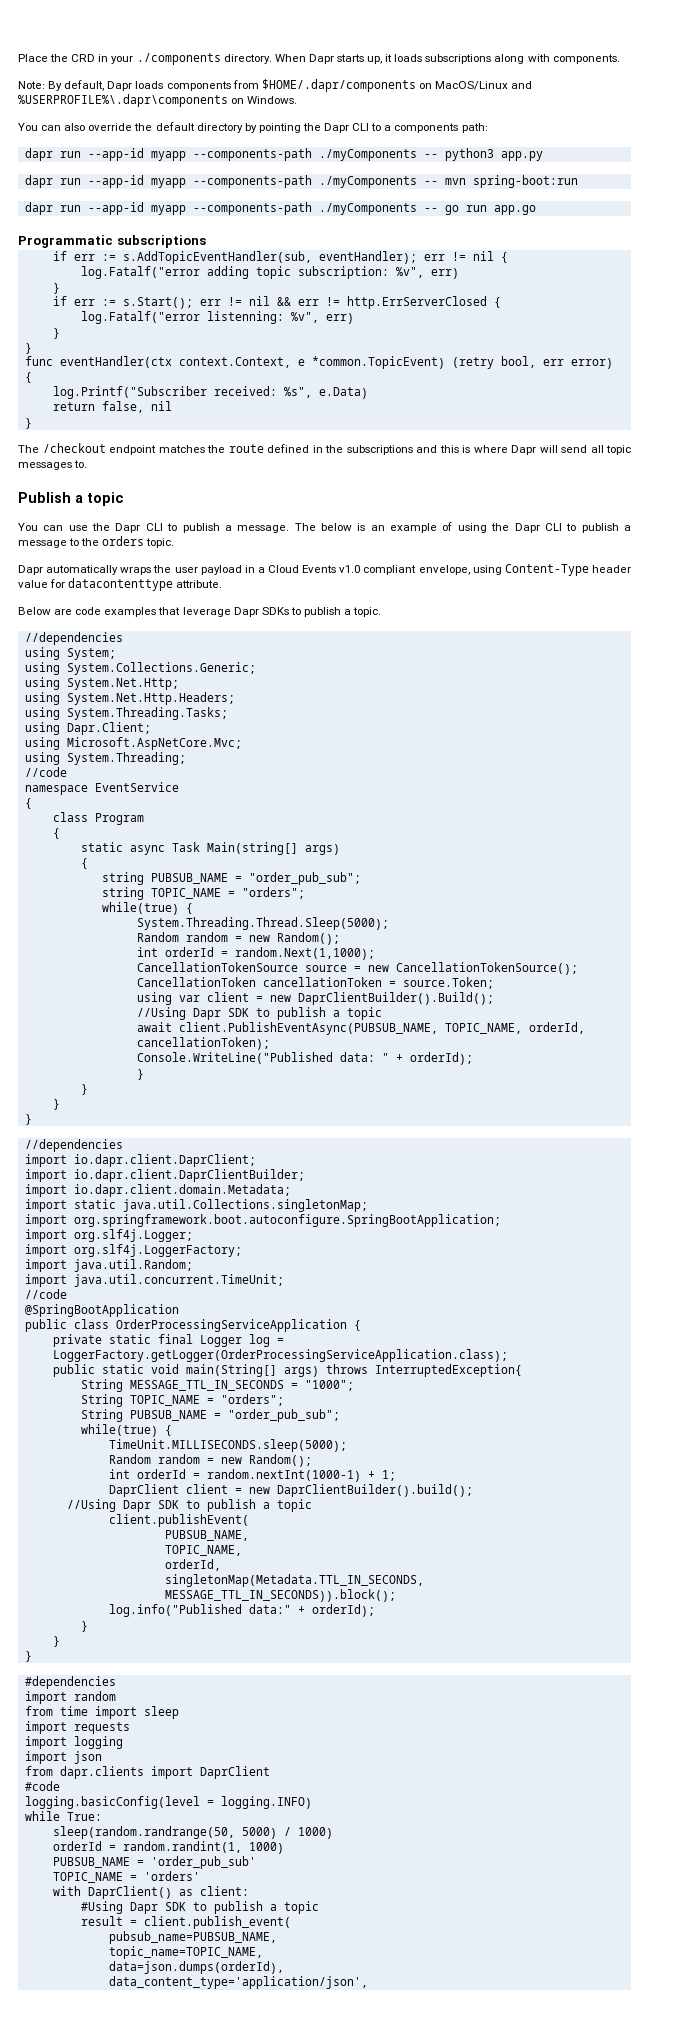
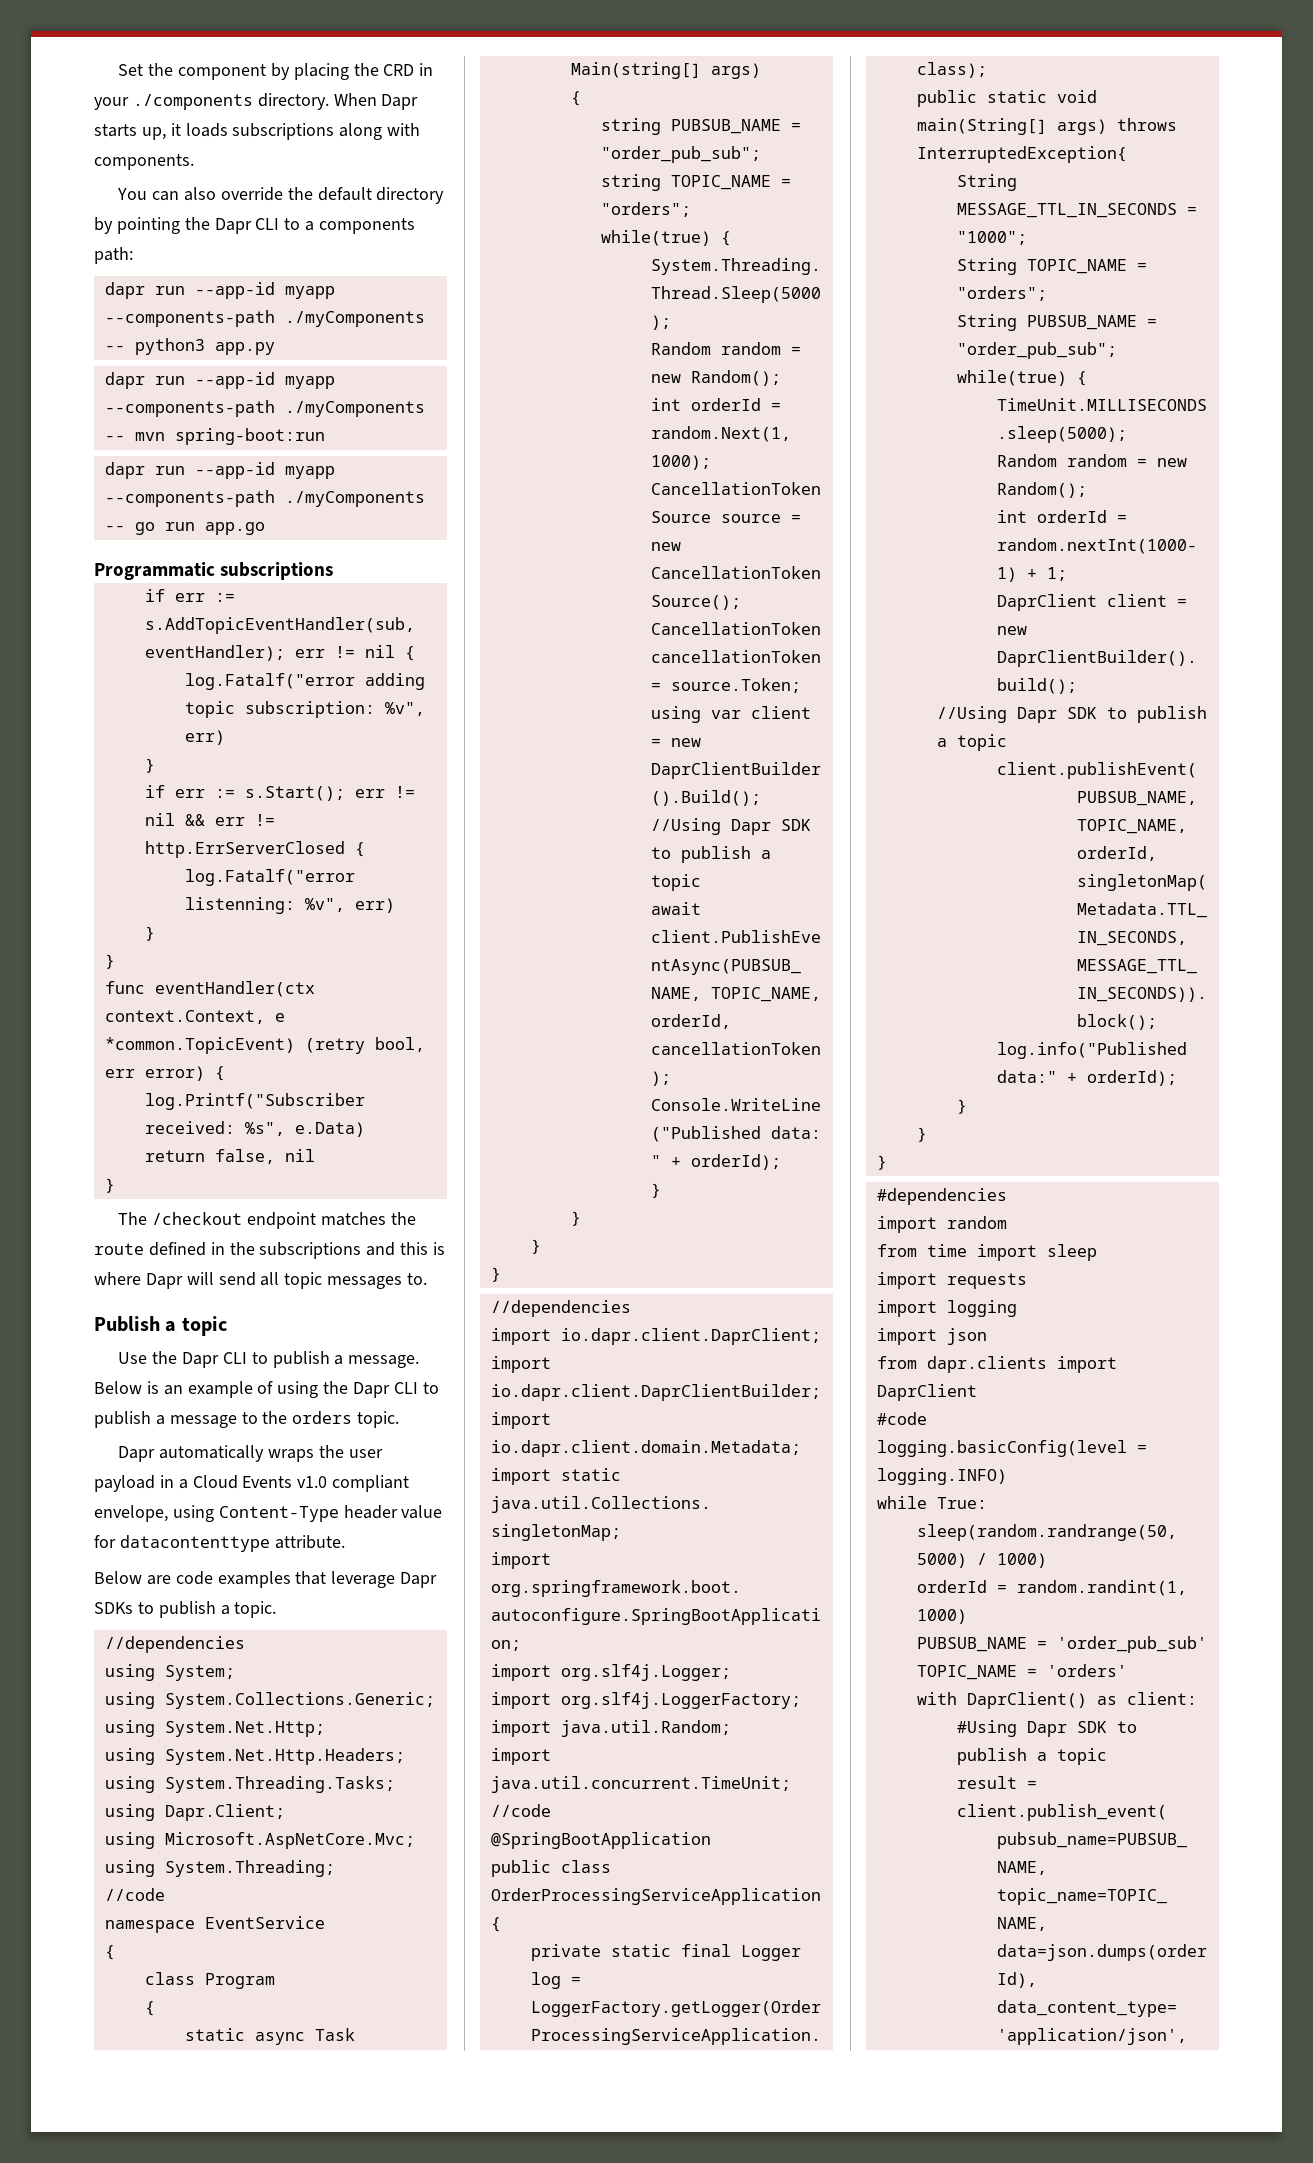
[18,54,48,62] Place -> [118,63,349,80] Set the component by placing
[18,79,533,92] [18,94,298,107] // Note: By default, Dapr loads components from $HOME/.dapr/components on MacOS/Linux and %USERPROFILE%\.dapr\components on Windows. -> (194, 162) none
[18,523,88,531] You can use -> [118,1352,148,1364] Use
[294,523,353,531] The below -> [94,1381,142,1394] Below

